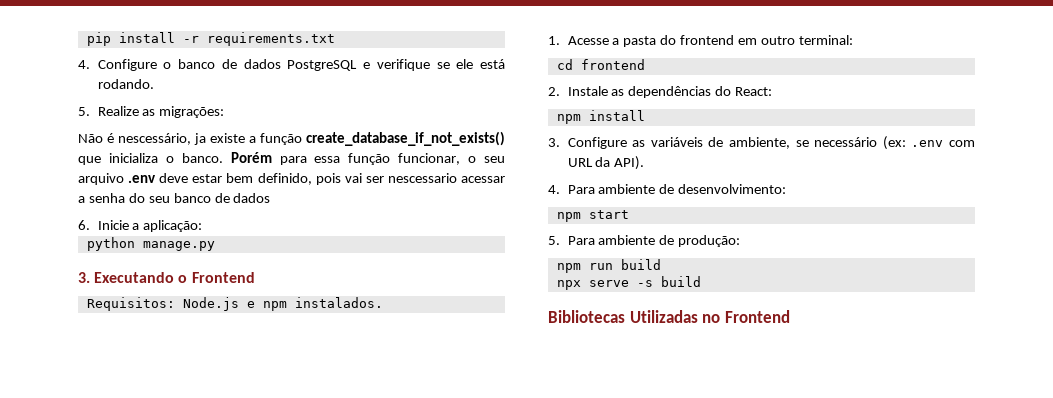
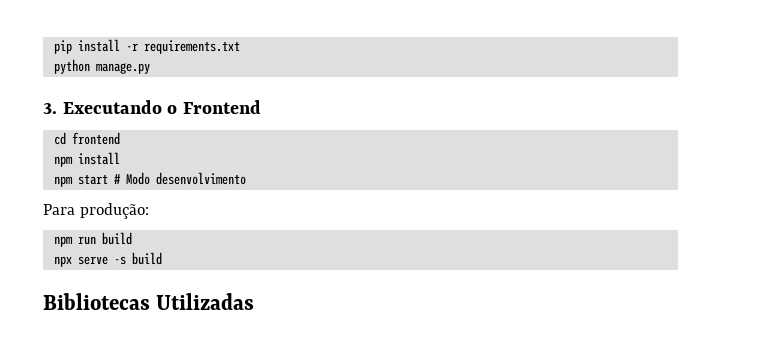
[78,59,506,71] [97,79,154,89] [78,106,225,118] [78,131,505,146] [78,152,505,165] [78,173,506,185] [78,193,271,203] [78,220,203,232] // 4. Configure o banco de dados PostgreSQL e verifique se ele está rodando. // 5. Realize as migrações: // Não é nescessário, ja existe a função create_database_if_not_exists() que inicializa o banco. Porém para essa função funcionar, o seu arquivo .env deve estar bem definido, pois vai ser nescessario acessar a senha do seu banco de dados // 6. Inicie a aplicação: -> (240, 47) none
[86,297,383,311] [548,35,853,47] [556,59,645,70] [548,86,773,98] [556,110,645,124] [548,136,975,150] [567,156,645,170] [548,184,787,194] [556,210,629,222] [548,235,675,245] Requisitos: Node.js e npm instalados. // 1. Acesse a pasta do frontend em outro terminal: // cd frontend // 2. Instale as dependências do React: // npm install // 3. Configure as variáveis de ambiente, se necessário (ex: .env com URL da API). // 4. Para ambiente de desenvolvimento: // npm start // 5. Para ambiente de -> [53,132,120,145] [53,152,120,167] [53,172,246,187] [43,204,75,215] cd frontend // npm install // npm start # Modo desenvolvimento // Para
[702,310,790,323] no Frontend -> (255, 301) none

